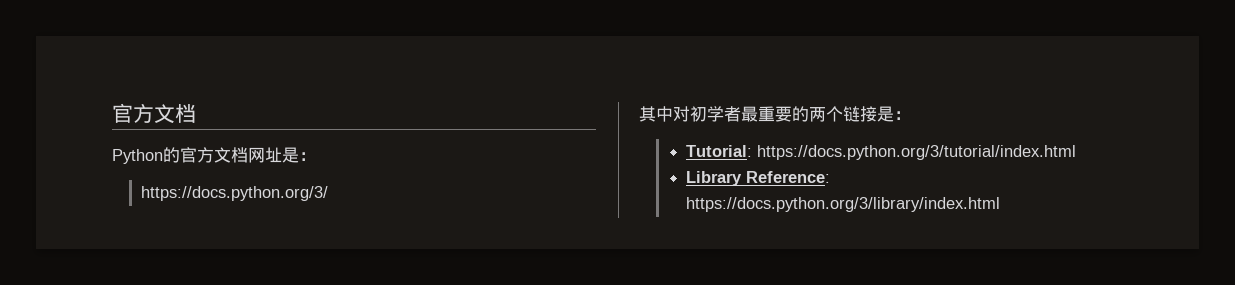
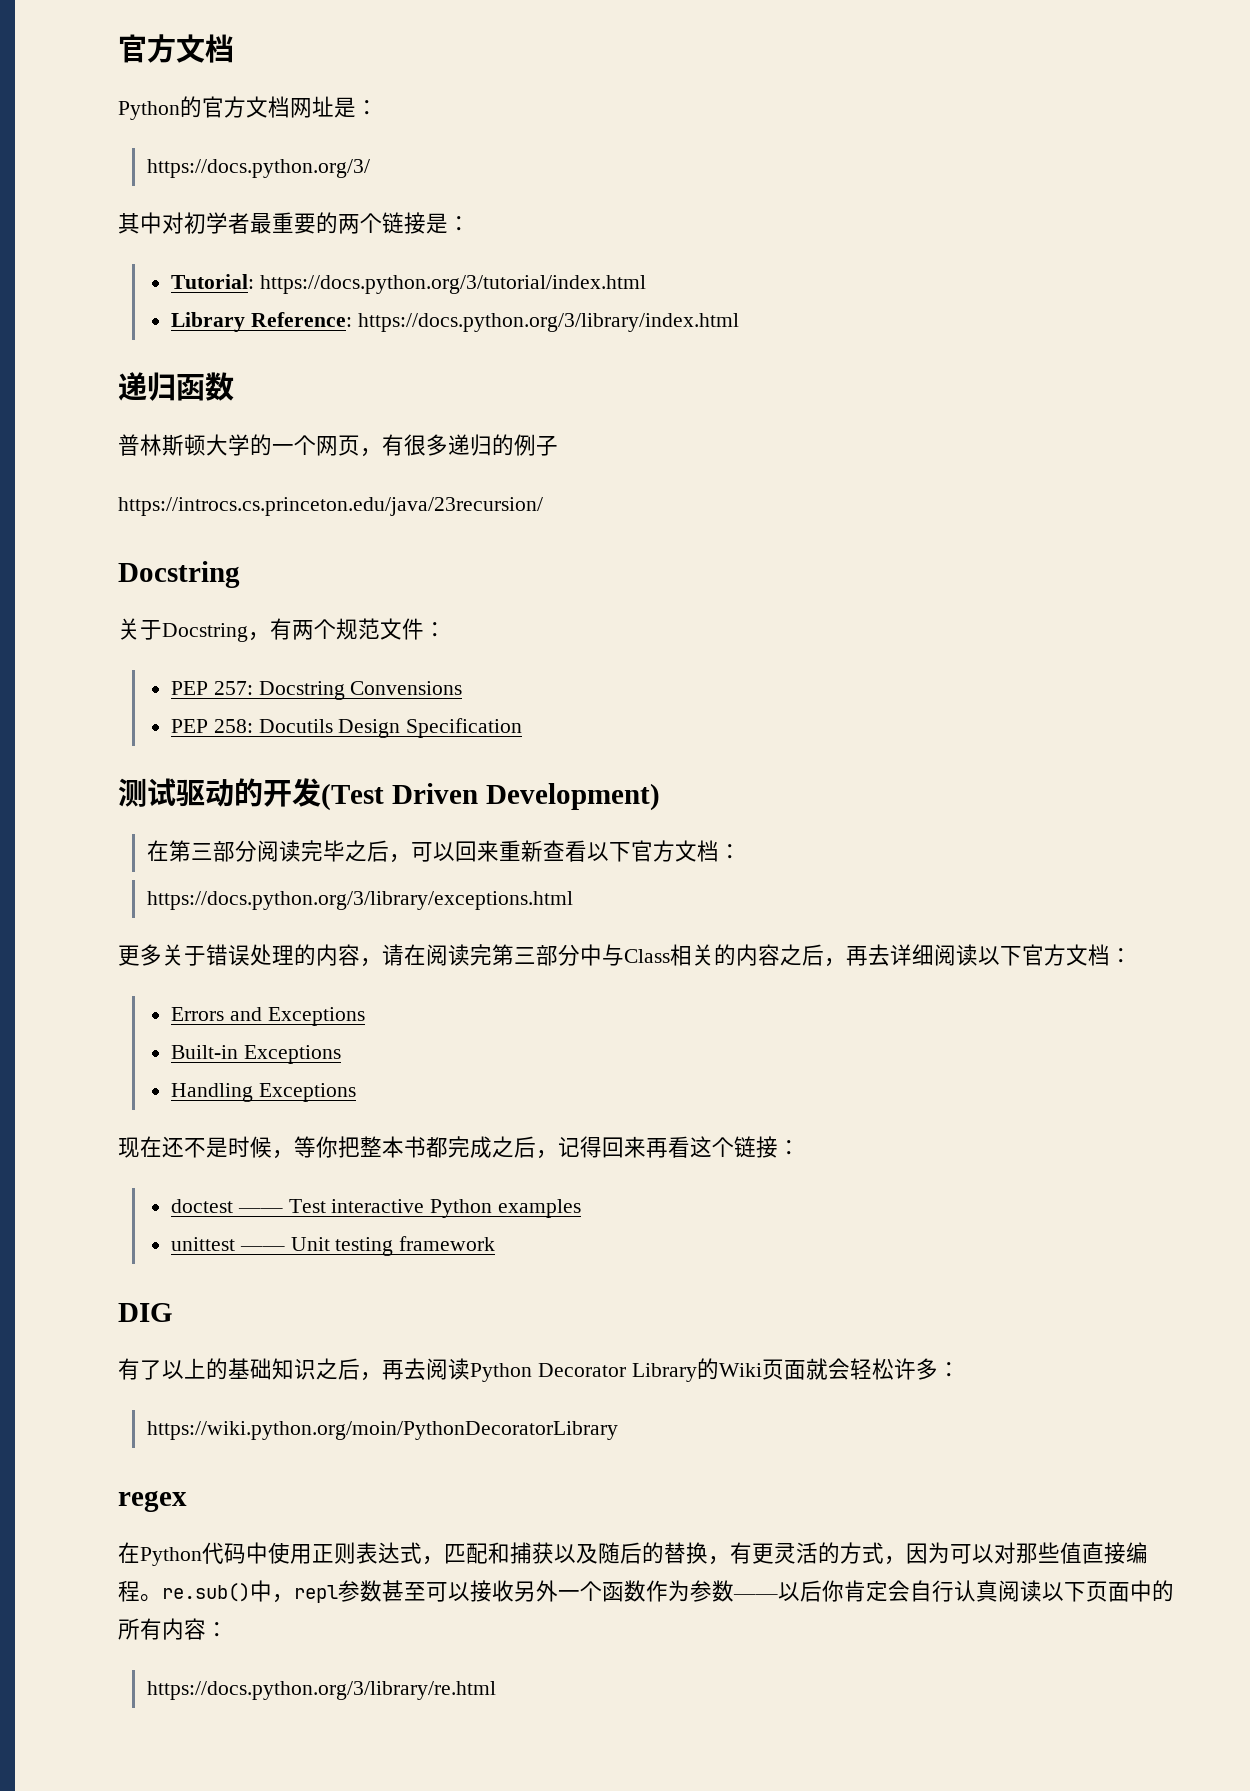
(1000, 204) none -> [118,372,234,401] [118,434,558,457] [118,497,543,516] [118,561,240,588] [118,618,446,642] [170,681,463,700] [170,718,523,738] [118,778,660,811] [147,840,742,863] [147,891,574,910] [118,944,1132,967] [170,1007,365,1026] [170,1045,341,1064] [170,1083,356,1102] [118,1136,800,1159] [170,1199,581,1218] [170,1236,496,1256] [118,1303,173,1322] [118,1358,960,1382] [147,1421,619,1440] [118,1490,187,1512] [118,1542,1148,1566] [118,1580,1174,1603] [118,1618,228,1640] [147,1681,497,1700] // 递归函数 // 普林斯顿大学的一个网页，有很多递归的例子 // https://introcs.cs.princeton.edu/java/23recursion/ // Docstring // 关于Docstring，有两个规范文件： // PEP 257: Docstring Convensions // PEP 258: Docutils Design Specification // 测试驱动的开发(Test Driven Development) // 在第三部分阅读完毕之后，可以回来重新查看以下官方文档： // https://docs.python.org/3/library/exceptions.html // 更多关于错误处理的内容，请在阅读完第三部分中与Class相关的内容之后，再去详细阅读以下官方文档： // Errors and Exceptions // Built-in Exceptions // Handling Exceptions // 现在还不是时候，等你把整本书都完成之后，记得回来再看这个链接： // doctest —— Test interactive Python examples // unittest —— Unit testing framework // DIG // 有了以上的基础知识之后，再去阅读Python Decorator Library的Wiki页面就会轻松许多： // https://wiki.python.org/moin/PythonDecoratorLibrary // regex // 在Python代码中使用正则表达式，匹配和捕获以及随后的替换，有更灵活的方式，因为可以对那些值直接编程。re.sub()中，repl参数甚至可以接收另外一个函数作为参数——以后你肯定会自行认真阅读以下页面中的所有内容： // https://docs.python.org/3/library/re.html

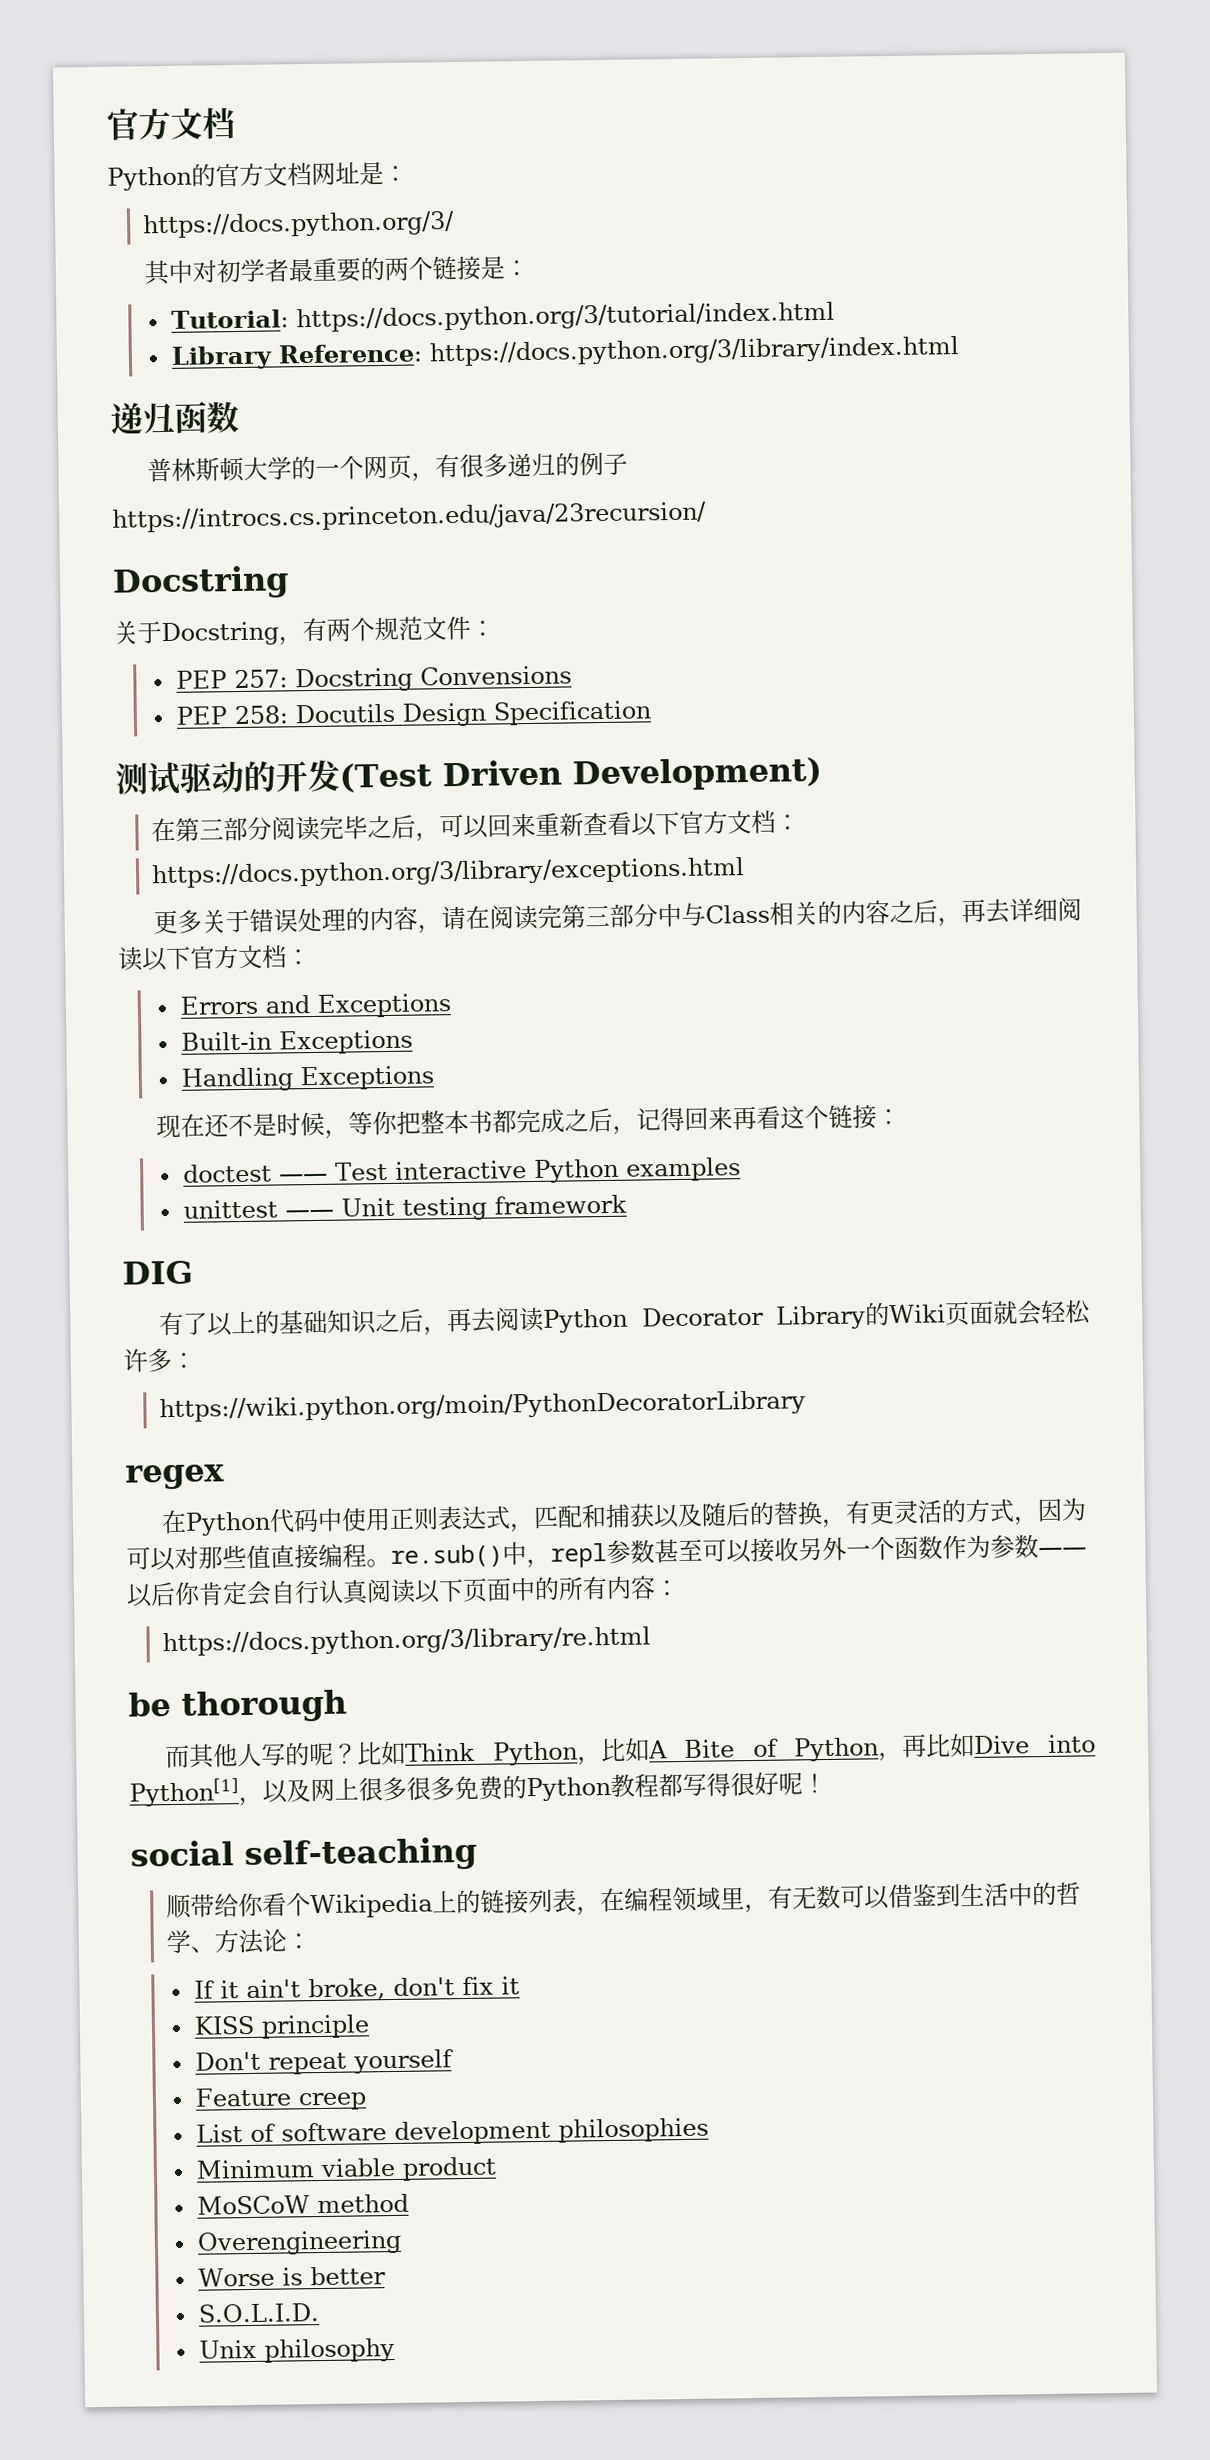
(497, 1690) none -> [128,1689,347,1723] [165,1732,1096,1769] [129,1771,827,1807] [130,1836,477,1873] [166,1881,1082,1920] [166,1928,312,1955] [193,1976,520,2001] [193,2014,370,2039] [194,2049,454,2075] [194,2087,367,2111] [195,2117,709,2146] [195,2156,497,2181] [196,2193,409,2215] [196,2229,402,2256] [197,2266,386,2287] [197,2303,320,2323] [198,2338,395,2363] // be thorough // 而其他人写的呢？比如Think Python，比如A Bite of Python，再比如Dive into Python[1]，以及网上很多很多免费的Python教程都写得很好呢！ // social self-teaching // 顺带给你看个Wikipedia上的链接列表，在编程领域里，有无数可以借鉴到生活中的哲学、方法论： // If it ain't broke, don't fix it // KISS principle // Don't repeat yourself // Feature creep // List of software development philosophies // Minimum viable product // MoSCoW method // Overengineering // Worse is better // S.O.L.I.D. // Unix philosophy

